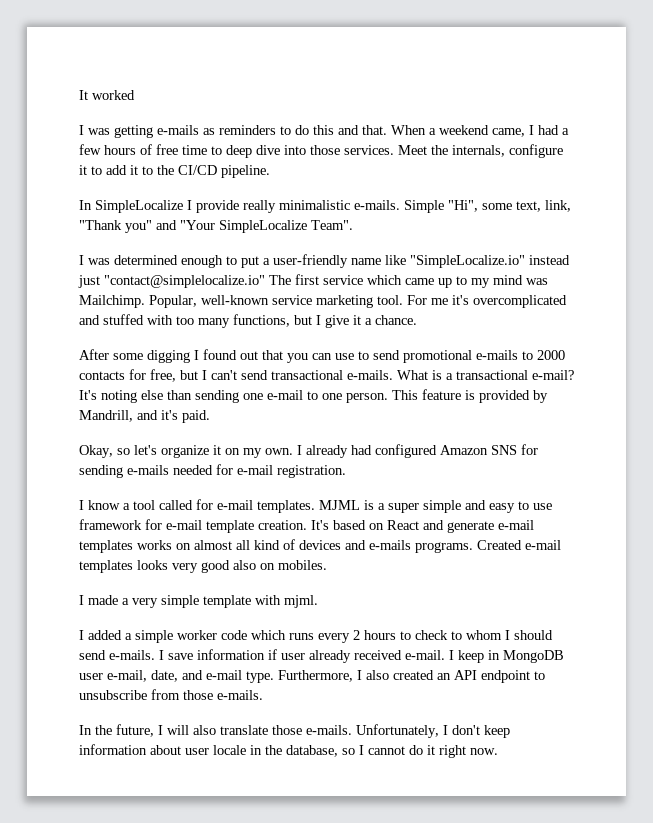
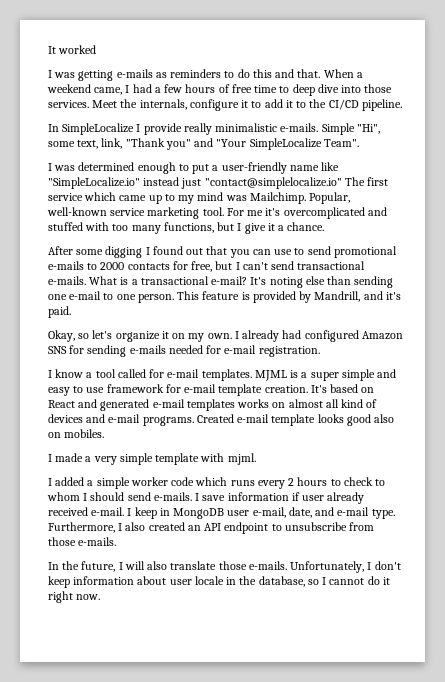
[447,521,494,533] generate -> [100,399,150,411] generated
[369,540,411,550] e-mails -> [108,414,141,423] e-mail
[79,560,198,573] templates looks very -> [271,414,344,426] template looks

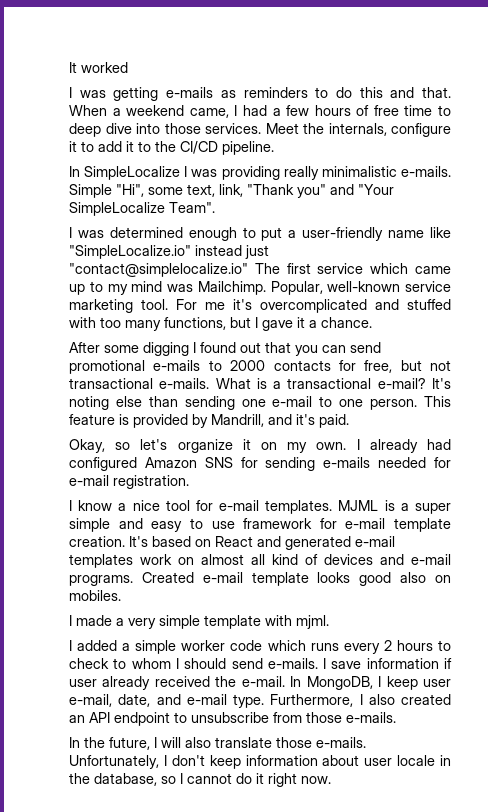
[143,123,182,135] provide -> [191,166,280,180] was providing
[244,223,266,234] give -> [262,320,293,331] gave
[274,248,305,255] use to -> (346, 349) none
[235,261,295,270] I can't send -> [430,360,451,371] not
[95,369,146,378] tool called -> [132,500,190,511] nice tool
[237,399,270,408] works -> [140,554,172,565] work
[91,507,225,519] e-mail. I keep in MongoDB -> [215,676,418,690] the e-mail. In MongoDB, I keep

